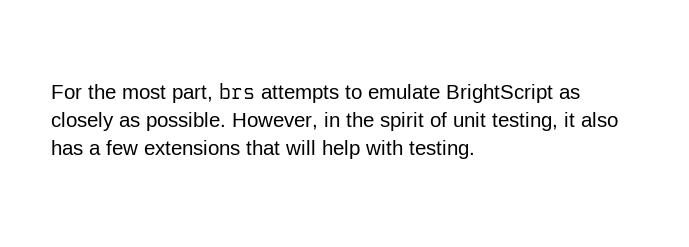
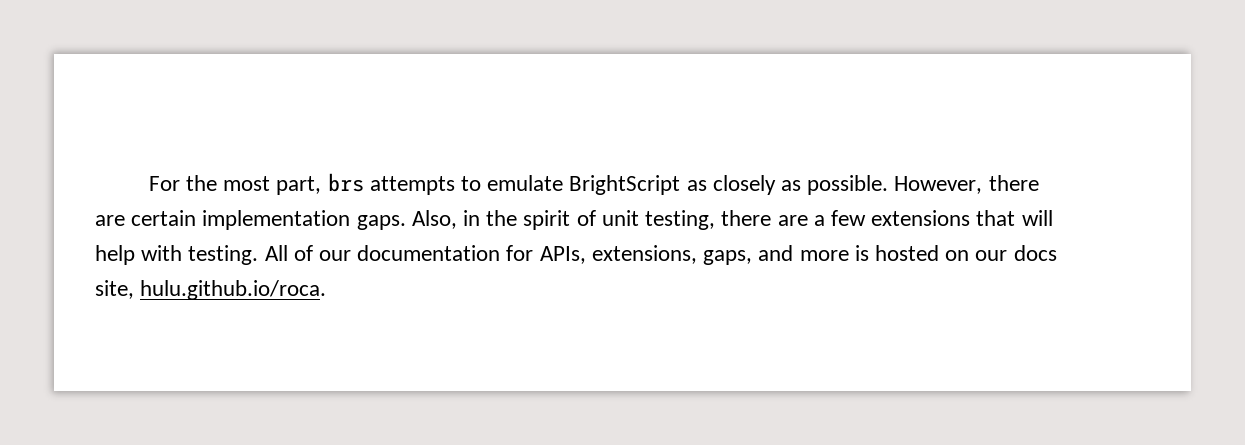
(318, 121) none -> [988,175,1039,191] [95,210,457,230] there are certain implementation gaps. Also,
[564,112,618,127] [51,140,83,155] it also has -> [721,210,808,226] there are
(475, 149) none -> [264,245,1057,265] [95,280,327,300] All of our documentation for APIs, extensions, gaps, and more is hosted on our docs site, hulu.github.io/roca.

